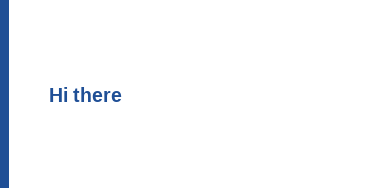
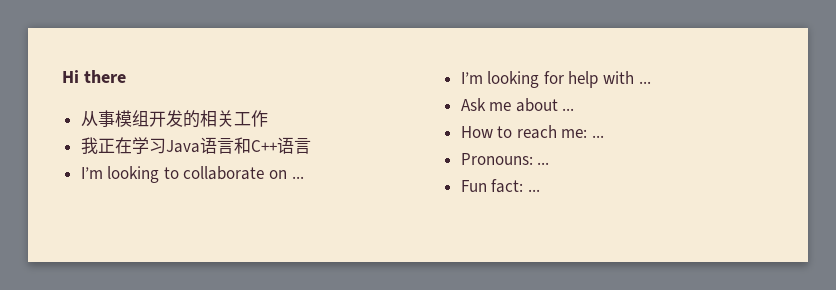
(123, 94) none -> [80,110,268,128] [80,137,311,154] [80,166,304,183] [460,71,651,88] [460,98,575,112] [460,125,605,139] [460,153,550,165] [460,179,540,193] // 从事模组开发的相关工作 // 我正在学习Java语言和C++语言 // I’m looking to collaborate on ... // I’m looking for help with ... // Ask me about ... // How to reach me: ... // Pronouns: ... // Fun fact: ...

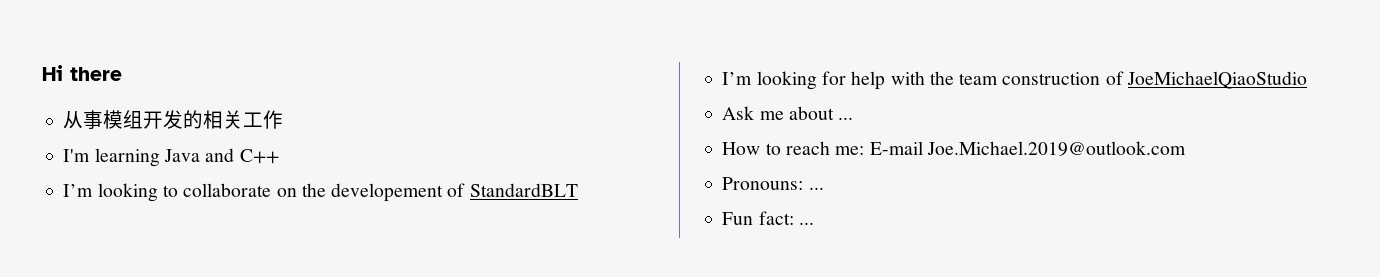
[80,137,251,154] 我正在学习Java语言和 -> [63,148,235,167] I'm learning Java and
[276,137,311,154] 语言 -> (279, 156) none
[291,176,304,179] ... -> [301,183,578,202] the developement of StandardBLT
[638,81,651,84] ... -> [929,71,1307,89] the team construction of JoeMichaelQiaoStudio
[592,135,605,138] ... -> [869,141,1186,156] E-mail Joe.Michael.2019@outlook.com

